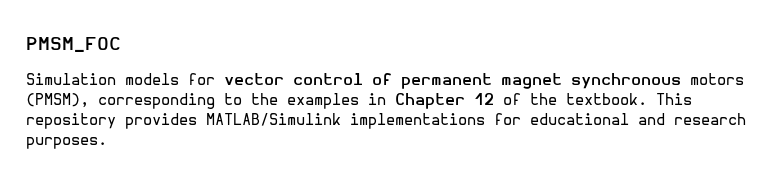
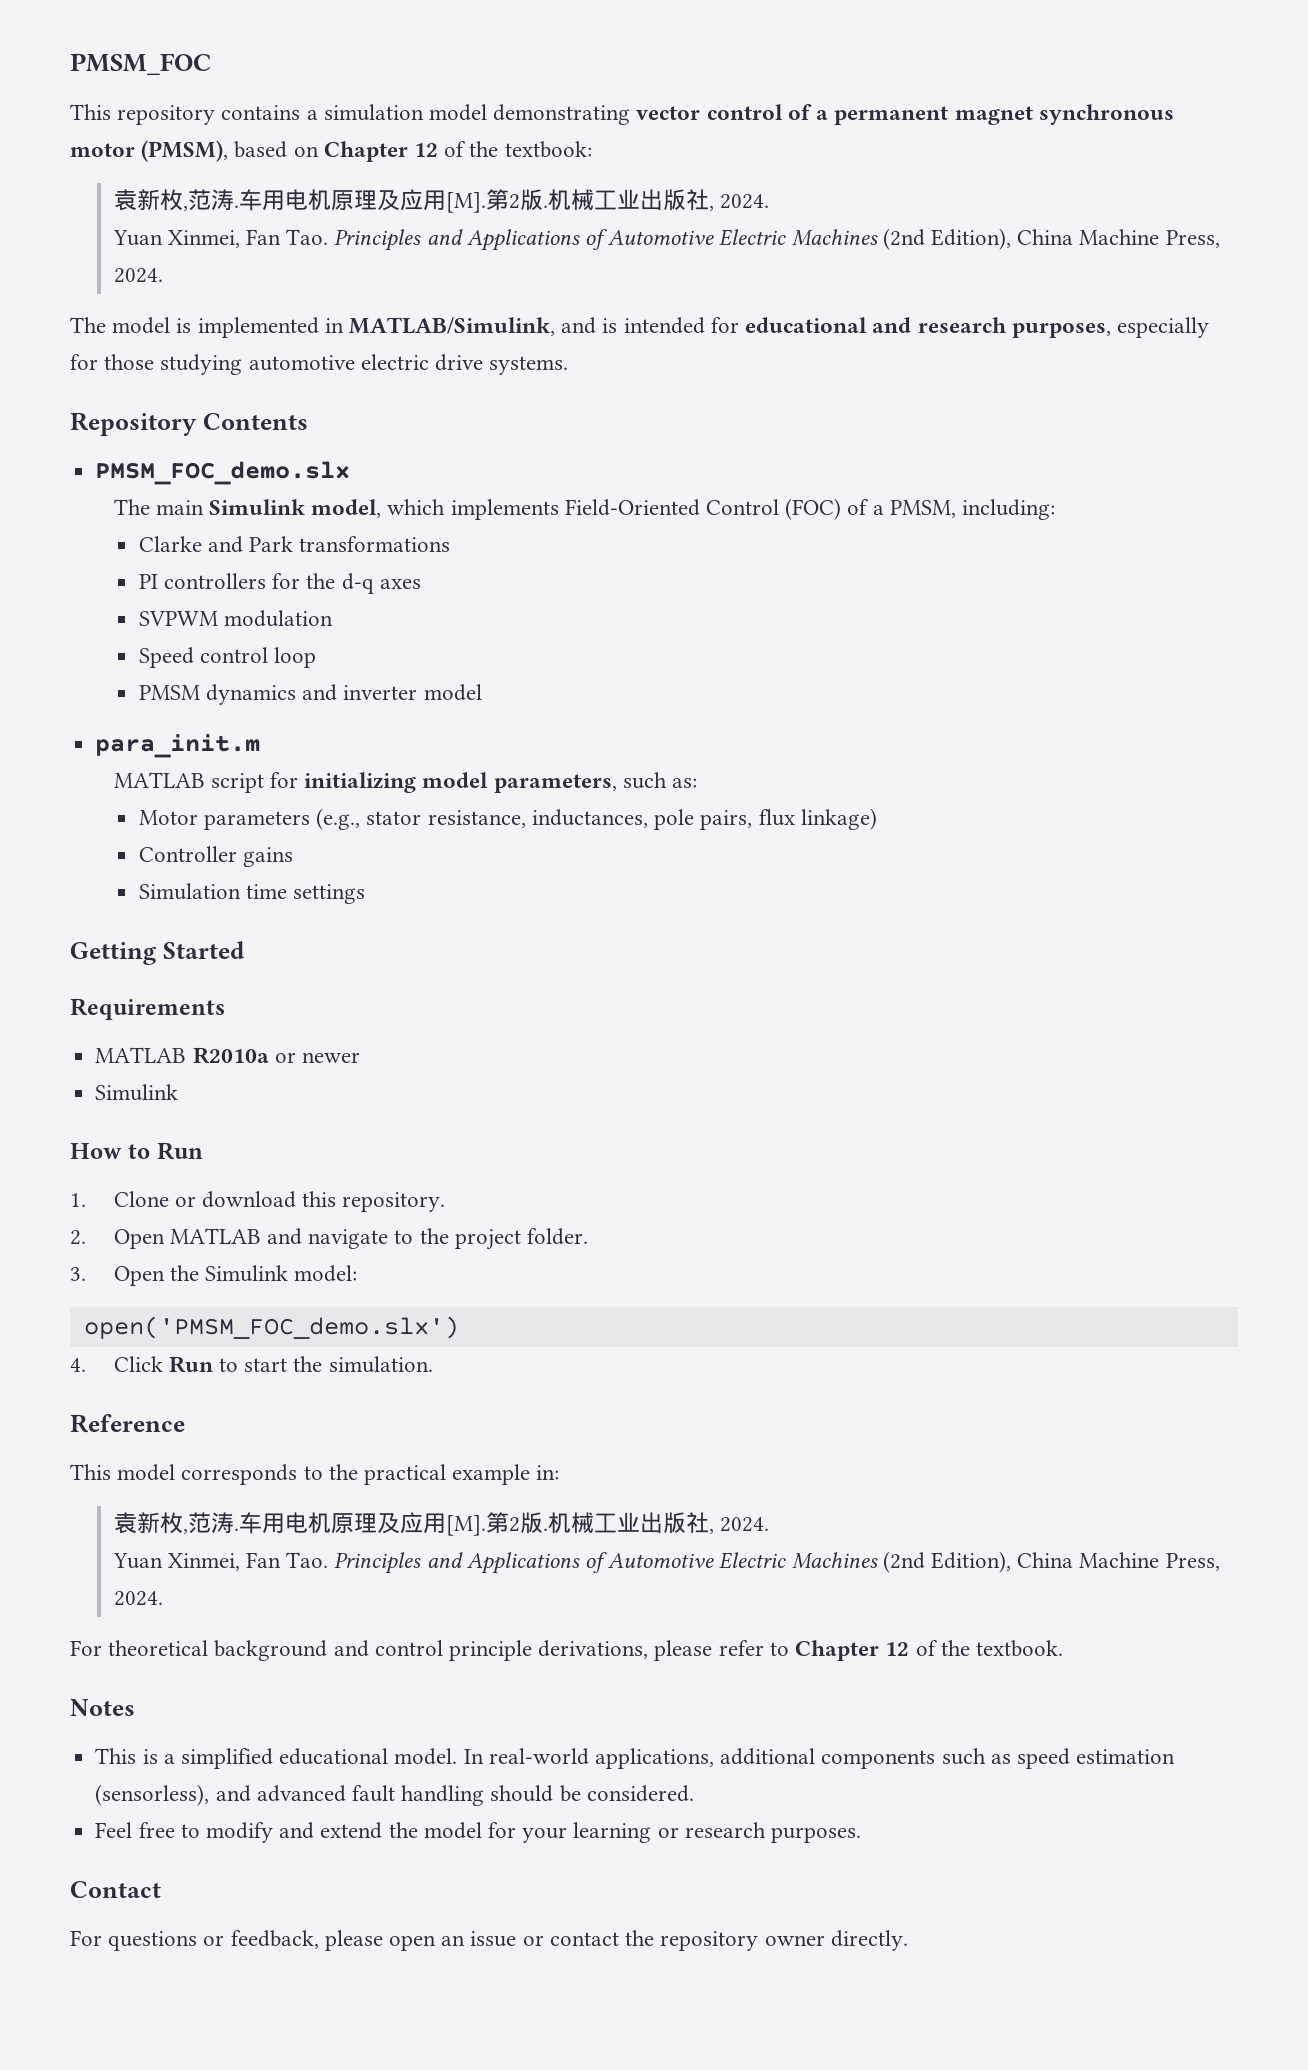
[26,73,215,85] Simulation models for -> [70,104,631,125] This repository contains a simulation model demonstrating
(392, 79) none -> [816,110,829,120] a
[690,73,744,85] [26,93,386,109] motors (PMSM), corresponding to the examples in -> [70,140,592,162] [113,189,769,213] [112,228,1220,251] [113,268,163,283] [70,317,1209,338] [70,354,569,375] [70,412,308,436] [95,461,351,485] [113,498,1056,520] [138,536,451,553] [138,573,421,594] [138,610,334,627] [138,647,317,668] [138,684,482,705] [95,734,261,758] [113,772,697,793] [138,808,877,830] [138,846,294,867] [138,883,366,904] [70,941,245,965] [70,998,225,1020] [95,1047,360,1064] [95,1084,179,1101] [70,1142,203,1160] [70,1191,446,1212] [70,1228,588,1250] [70,1265,358,1286] [83,1316,459,1339] [70,1356,433,1373] [70,1414,185,1433] [70,1464,560,1485] [113,1512,769,1536] [112,1551,1220,1574] [113,1591,163,1606] [70,1640,789,1661] motor (PMSM), based on Chapter 12 of the textbook: // 袁新枚,范涛.车用电机原理及应用[M].第2版.机械工业出版社, 2024. // Yuan Xinmei, Fan Tao. Principles and Applications of Automotive Electric Machines (2nd Edition), China Machine Press, 2024. // The model is implemented in MATLAB/Simulink, and is intended for educational and research purposes, especially for those studying automotive electric drive systems. // Repository Contents // PMSM_FOC_demo.slx // The main Simulink model, which implements Field-Oriented Control (FOC) of a PMSM, including: // Clarke and Park transformations // PI controllers for the d-q axes // SVPWM modulation // Speed control loop // PMSM dynamics and inverter model // para_init.m // MATLAB script for initializing model parameters, such as: // Motor parameters (e.g., stator resistance, inductances, pole pairs, flux linkage) // Controller gains // Simulation time settings // Getting Started // Requirements // MATLAB R2010a or newer // Simulink // How to Run // 1. Clone or download this repository. // 2. Open MATLAB and navigate to the project folder. // 3. Open the Simulink model: // open('PMSM_FOC_demo.slx') // 4. Click Run to start the simulation. // Reference // This model corresponds to the practical example in: // 袁新枚,范涛.车用电机原理及应用[M].第2版.机械工业出版社, 2024. // Yuan Xinmei, Fan Tao. Principles and Applications of Automotive Electric Machines (2nd Edition), China Machine Press, 2024. // For theoretical background and control principle derivations, please refer to
[656,93,692,105] [26,113,746,129] [26,137,107,149] This repository provides MATLAB/Simulink implementations for educational and research purposes. -> [70,1699,135,1716] [95,1748,1176,1769] [95,1784,694,1806] [95,1822,862,1843] [70,1881,161,1898] [70,1930,908,1951] // Notes // This is a simplified educational model. In real-world applications, additional components such as speed estimation (sensorless), and advanced fault handling should be considered. // Feel free to modify and extend the model for your learning or research purposes. // Contact // For questions or feedback, please open an issue or contact the repository owner directly.

